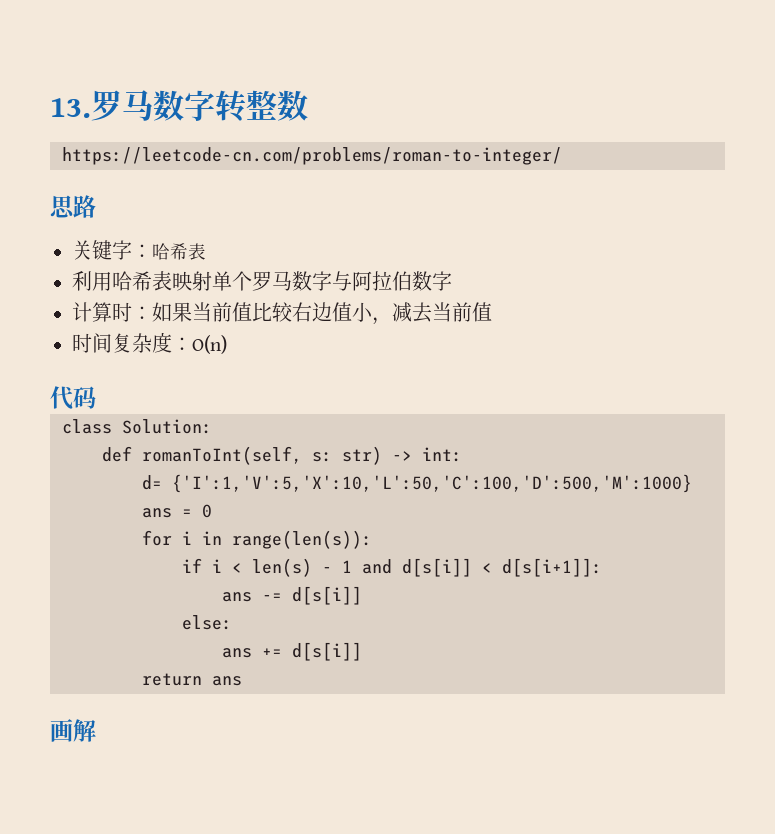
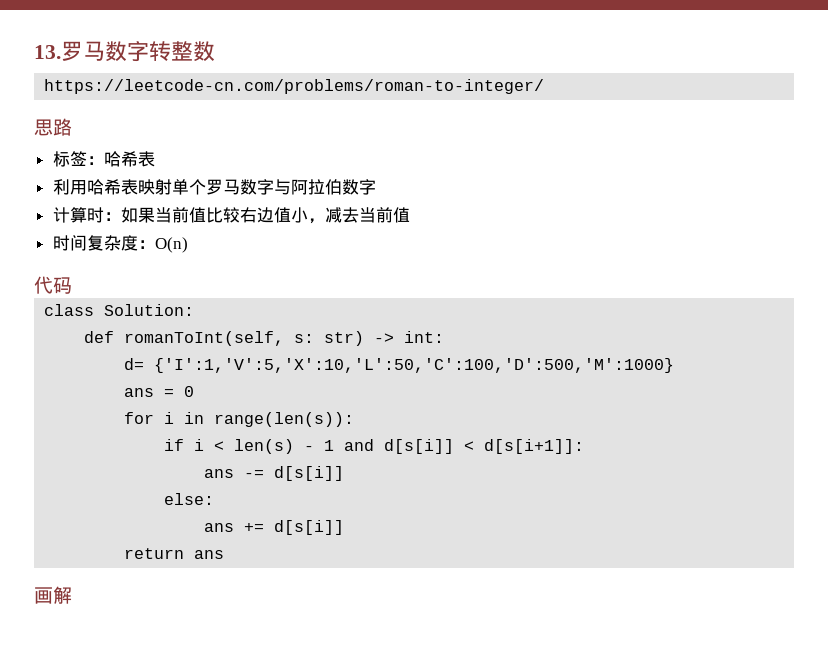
[72,240,132,260] 关键字 -> [52,151,87,167] 标签

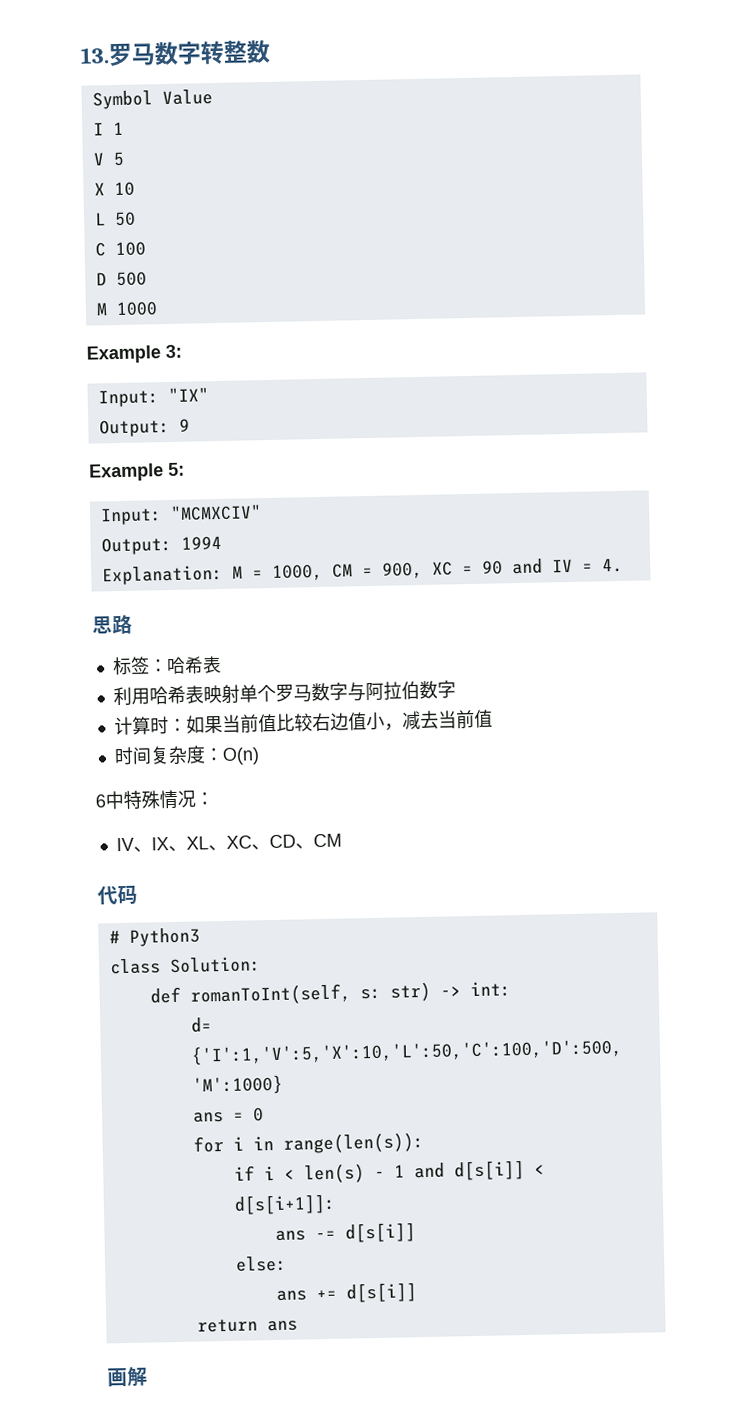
[44,79,545,94] https://leetcode-cn.com/problems/roman-to-integer/ -> [91,89,213,110] [92,121,124,136] [92,151,125,167] [93,181,135,197] [93,211,136,227] [94,241,146,257] [95,271,147,287] [95,301,158,317] [86,344,182,364] [97,387,209,408] [98,418,190,438] [89,462,185,482] [99,504,262,526] [100,535,222,556] [101,557,623,586] Symbol Value // I 1 // V 5 // X 10 // L 50 // C 100 // D 500 // M 1000 // Example 3: // Input: "IX" // Output: 9 // Example 5: // Input: "MCMXCIV" // Output: 1994 // Explanation: M = 1000, CM = 900, XC = 90 and IV = 4.
(188, 245) none -> [95,789,214,810] [115,833,342,853] // 6中特殊情况： // IV、IX、XL、XC、CD、CM
(72, 285) none -> [108,927,200,947] // # Python3

